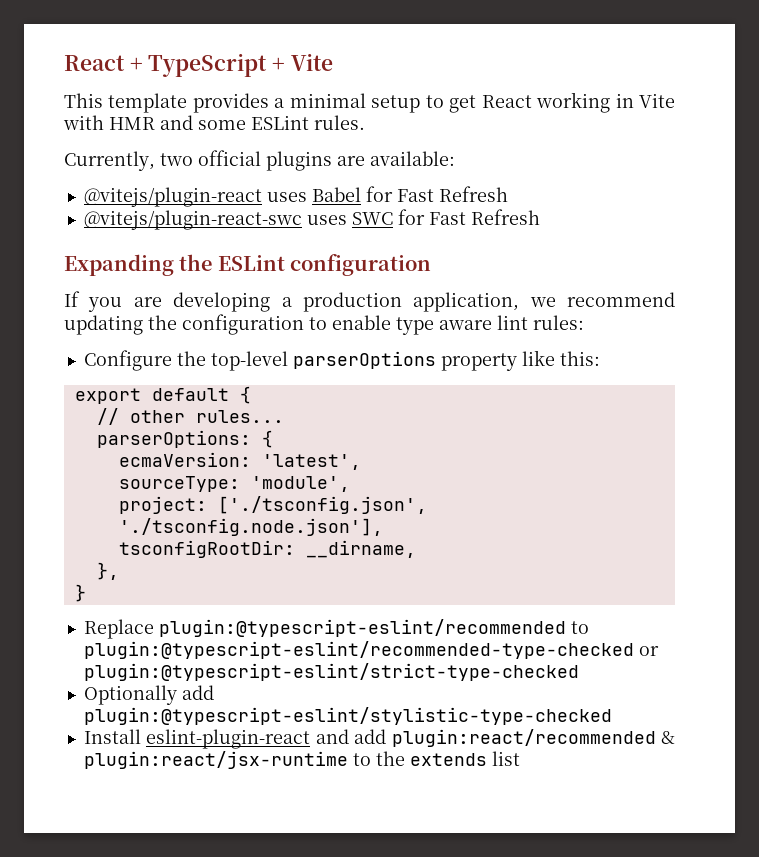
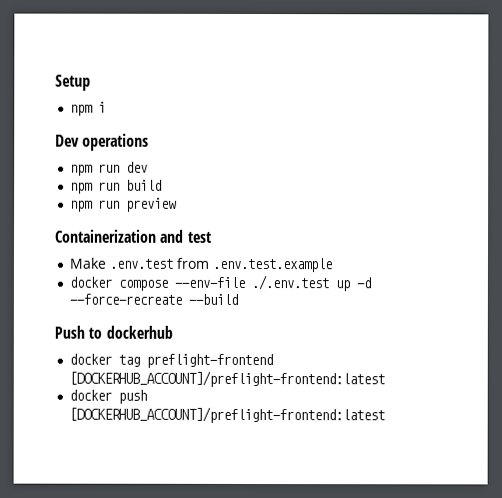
[64,53,333,77] [64,92,675,113] [63,115,365,130] [64,150,455,171] [83,186,508,207] [83,209,540,230] [64,254,432,276] [64,291,675,312] [64,314,584,335] [83,350,600,371] [74,386,251,404] [96,408,284,425] [96,430,273,448] [118,452,361,470] [118,476,350,492] [118,496,427,514] [118,518,383,536] [118,540,416,558] [96,562,119,580] [74,584,86,602] [83,619,589,639] [83,641,659,659] [83,663,579,681] [83,685,214,705] [83,707,612,725] [83,729,675,749] [83,751,520,769] React + TypeScript + Vite // This template provides a minimal setup to get React working in Vite with HMR and some ESLint rules. // Currently, two official plugins are available: // @vitejs/plugin-react uses Babel for Fast Refresh // @vitejs/plugin-react-swc uses SWC for Fast Refresh // Expanding the ESLint configuration // If you are developing a production application, we recommend updating the configuration to enable type aware lint rules: // Configure the top-level parserOptions property like this: // export default { // // other rules... // parserOptions: { // ecmaVersion: 'latest', // sourceType: 'module', // project: ['./tsconfig.json', './tsconfig.node.json'], // tsconfigRootDir: __dirname, // }, // } // Replace plugin:@typescript-eslint/recommended to plugin:@typescript-eslint/recommended-type-checked or plugin:@typescript-eslint/strict-type-checked // Optionally add plugin:@typescript-eslint/stylistic-type-checked // Install eslint-plugin-react and add plugin:react/recommended & plugin:react/jsx-runtime to the extends list -> [55,74,91,91] [70,101,107,116] [55,133,150,151] [70,161,149,176] [70,179,163,194] [70,197,178,212] [55,229,212,243] [69,257,333,273] [69,275,372,292] [69,293,239,305] [54,325,173,339] [69,353,274,369] [69,370,386,388] [69,389,148,404] [69,406,386,424] Setup // npm i // Dev operations // npm run dev // npm run build // npm run preview // Containerization and test // Make .env.test from .env.test.example // docker compose --env-file ./.env.test up -d --force-recreate --build // Push to dockerhub // docker tag preflight-frontend [DOCKERHUB_ACCOUNT]/preflight-frontend:latest // docker push [DOCKERHUB_ACCOUNT]/preflight-frontend:latest

